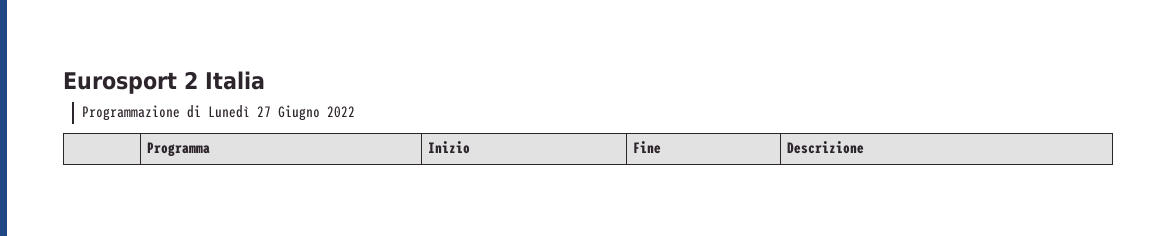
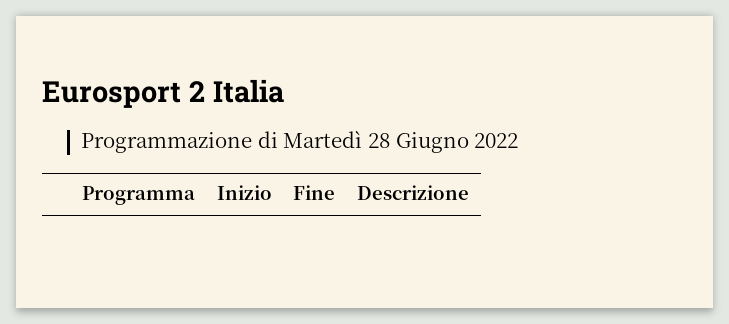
[208,105,272,118] Lunedì 27 -> [283,131,390,148] Martedì 28

